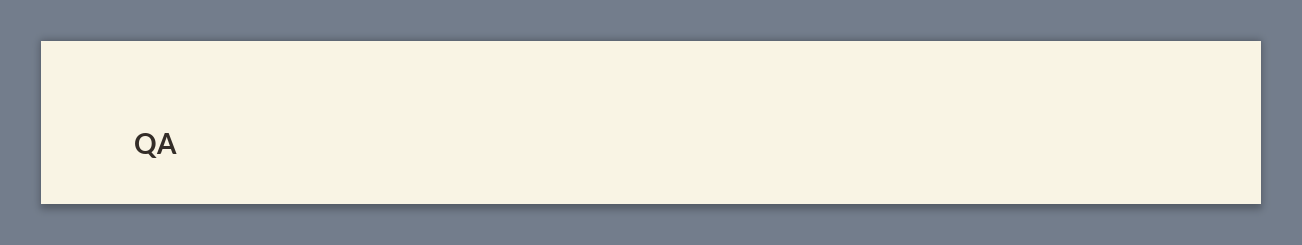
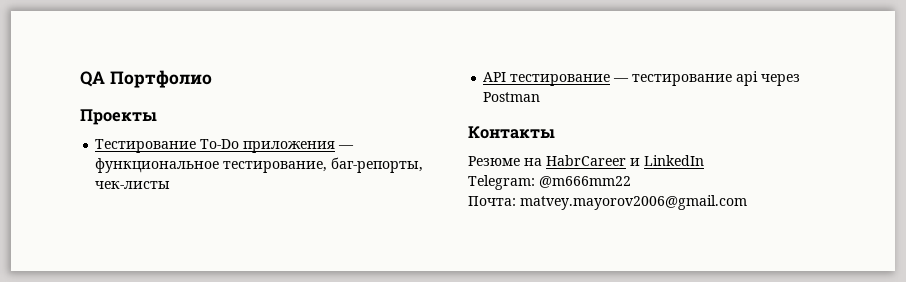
(177, 145) none -> [109,70,212,88] [80,109,157,125] [95,139,355,153] [95,157,424,173] [95,181,171,189] [483,71,801,86] [483,92,541,102] [468,126,555,139] [468,155,704,166] [468,175,631,190] [468,195,747,210] Портфолио // Проекты // Тестирование To-Do приложения — функциональное тестирование, баг-репорты, чек-листы // API тестирование — тестирование api через Postman // Контакты // Резюме на HabrCareer и LinkedIn // Telegram: @m666mm22 // Почта: matvey.mayorov2006@gmail.com

